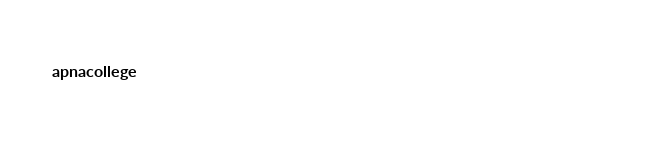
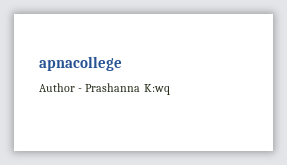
(137, 73) none -> [39,83,170,95] // Author - Prashanna K:wq

